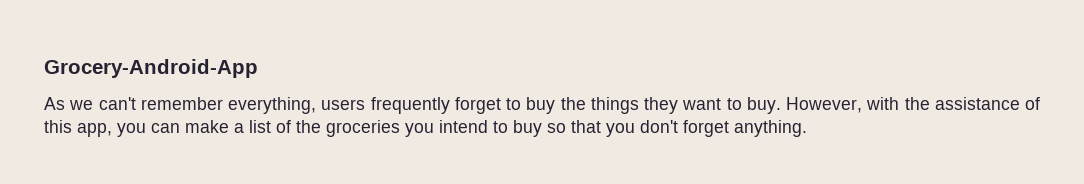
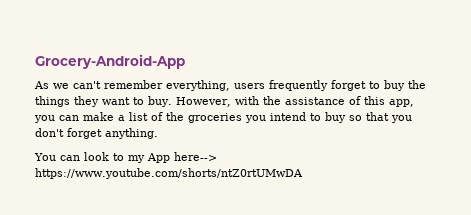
(807, 128) none -> [34,152,217,163] [35,168,303,179] // You can look to my App here--> https://www.youtube.com/shorts/ntZ0rtUMwDA

